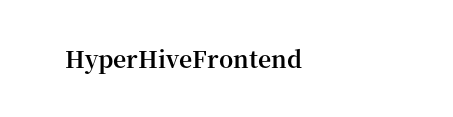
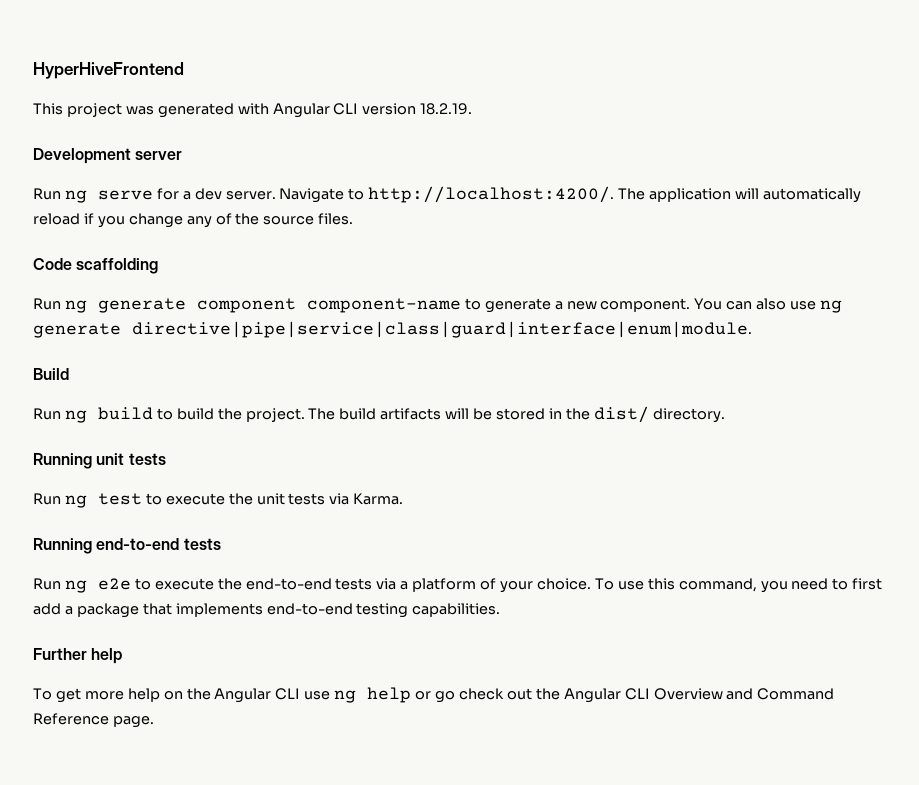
(302, 61) none -> [33,103,473,118] [33,148,183,164] [33,186,861,203] [33,213,354,228] [33,258,159,274] [33,298,843,313] [33,321,752,338] [33,368,69,380] [33,406,725,423] [33,453,166,469] [33,493,404,508] [33,538,221,554] [33,578,883,593] [33,603,501,618] [33,648,123,664] [33,687,835,703] [33,713,154,728] // This project was generated with Angular CLI version 18.2.19. // Development server // Run ng serve for a dev server. Navigate to http://localhost:4200/. The application will automatically reload if you change any of the source files. // Code scaffolding // Run ng generate component component-name to generate a new component. You can also use ng generate directive|pipe|service|class|guard|interface|enum|module. // Build // Run ng build to build the project. The build artifacts will be stored in the dist/ directory. // Running unit tests // Run ng test to execute the unit tests via Karma. // Running end-to-end tests // Run ng e2e to execute the end-to-end tests via a platform of your choice. To use this command, you need to first add a package that implements end-to-end testing capabilities. // Further help // To get more help on the Angular CLI use ng help or go check out the Angular CLI Overview and Command Reference page.

